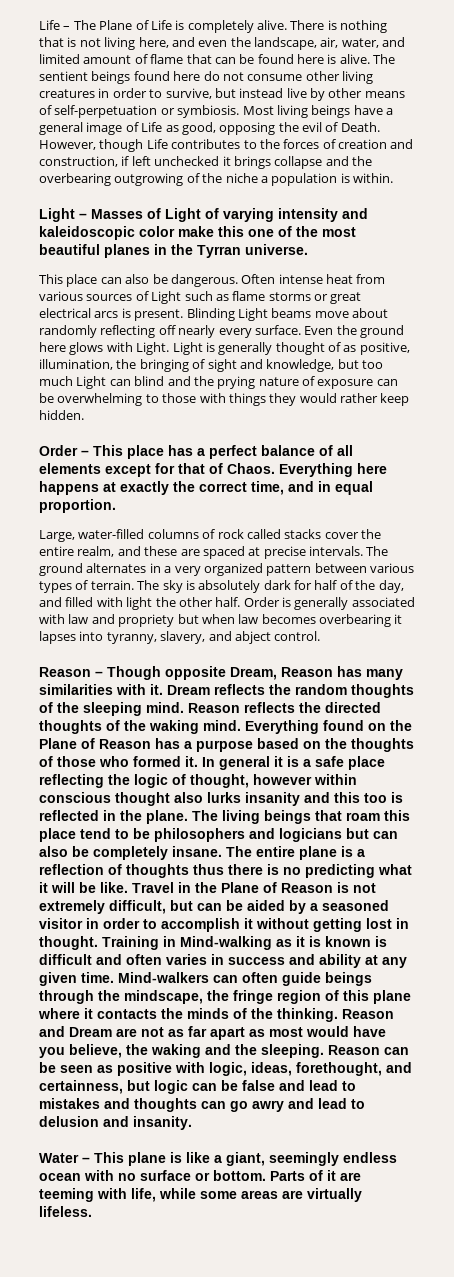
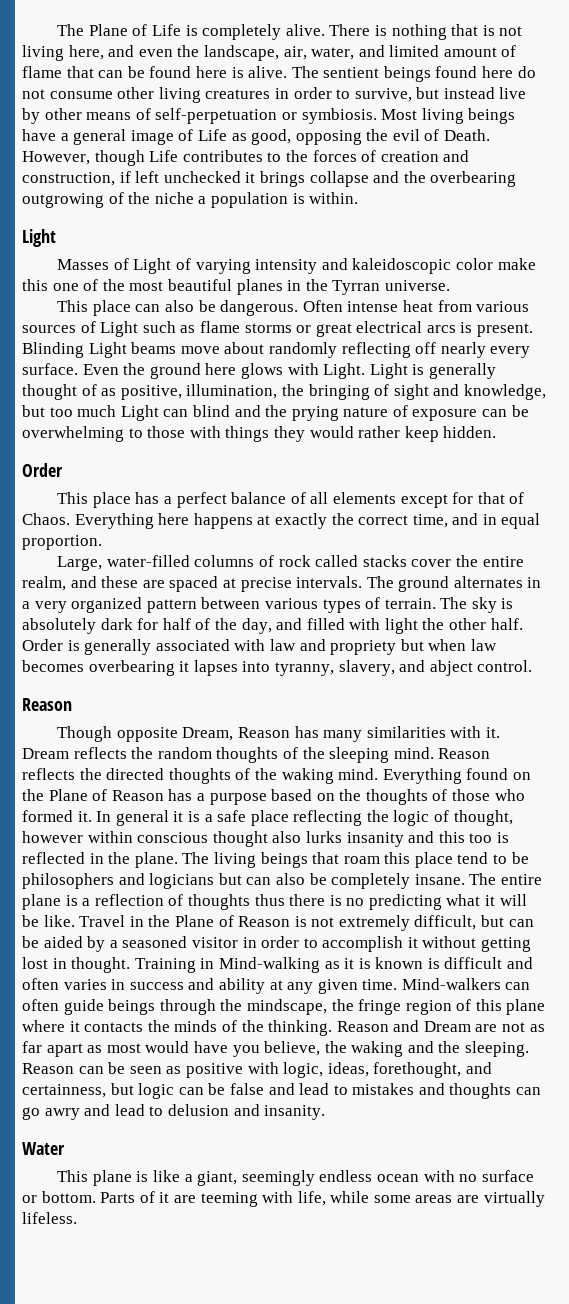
[39,20,71,30] Life – -> (57, 30) none
[79,213,87,219] – -> (56, 238) //
[81,450,89,456] – -> (63, 470) //
[95,671,103,677] – -> (72, 704) //
[82,1157,90,1163] – -> (65, 1148) //

